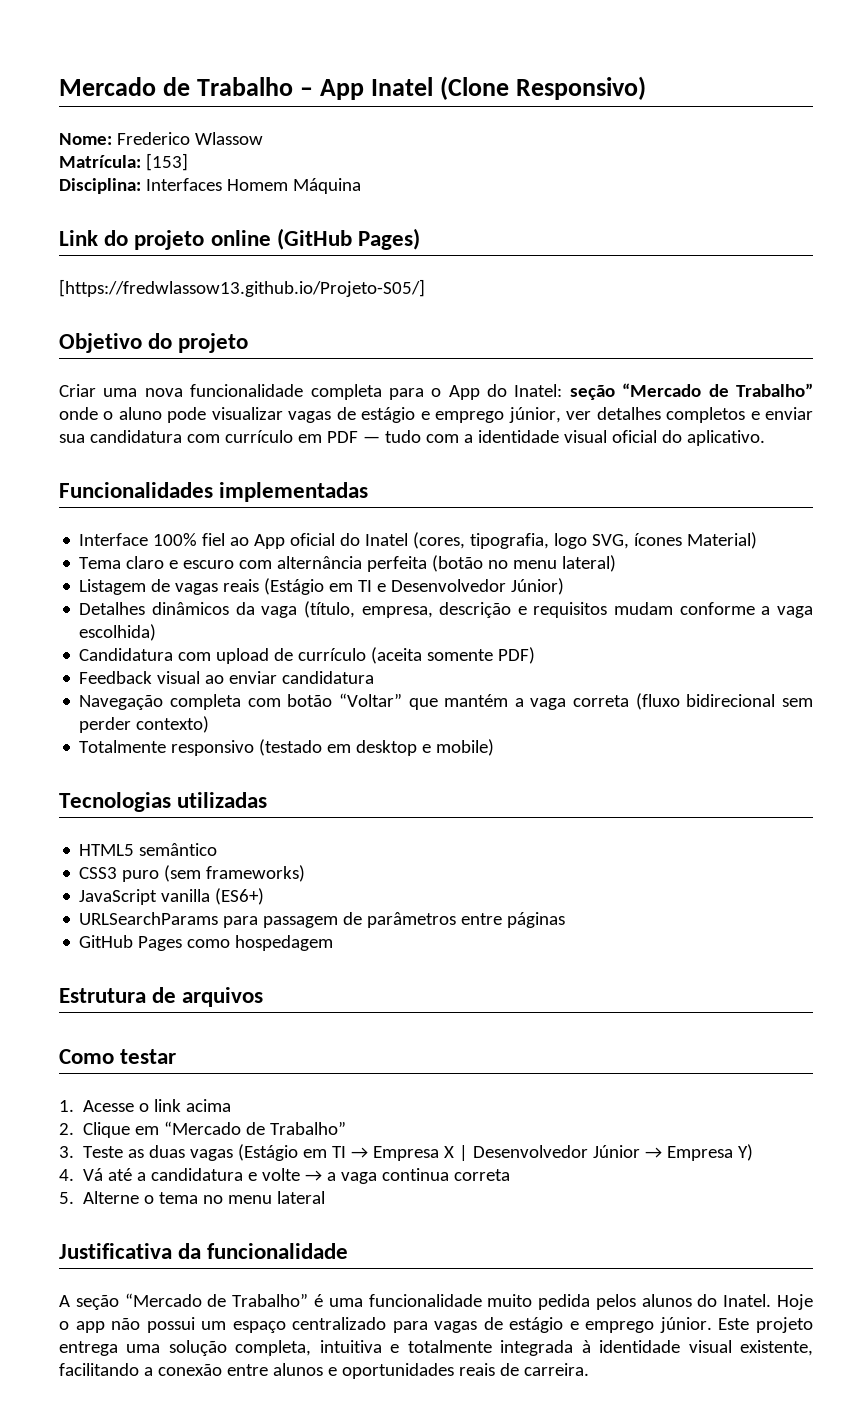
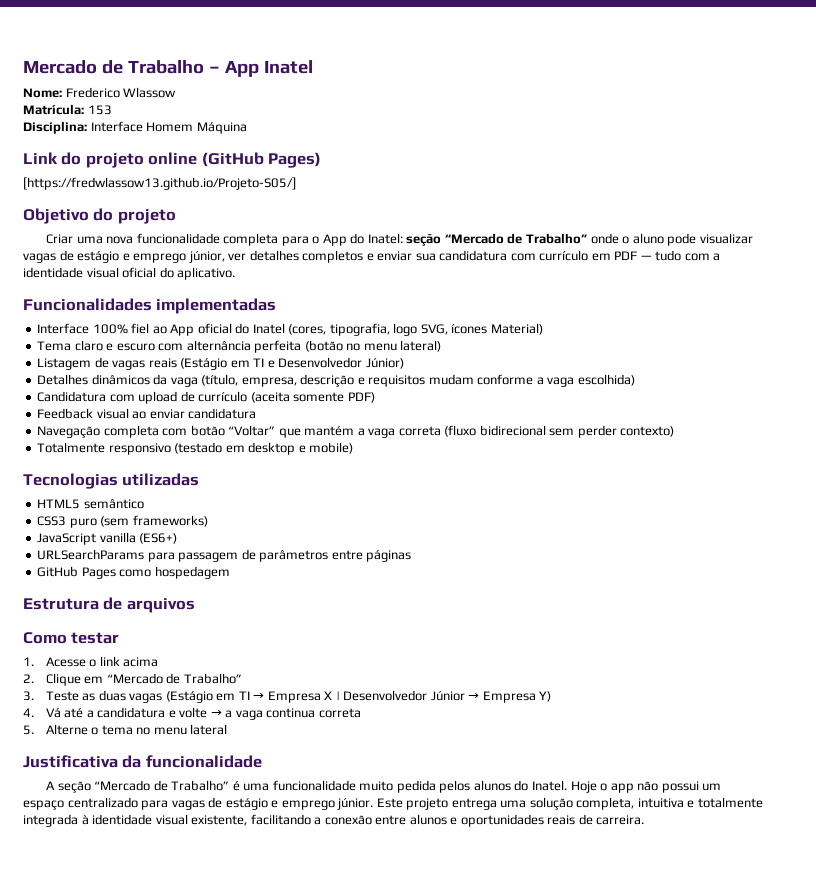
[440,76,647,100] (Clone Responsivo) -> (313, 67) none
[145,153,188,171] [153] -> [87,105,112,115] 153
[145,178,222,191] Interfaces -> [90,121,143,132] Interface

